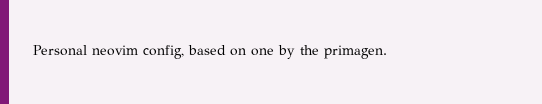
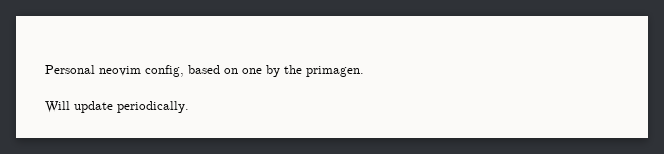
(387, 52) none -> [45,101,189,113] // Will update periodically.

